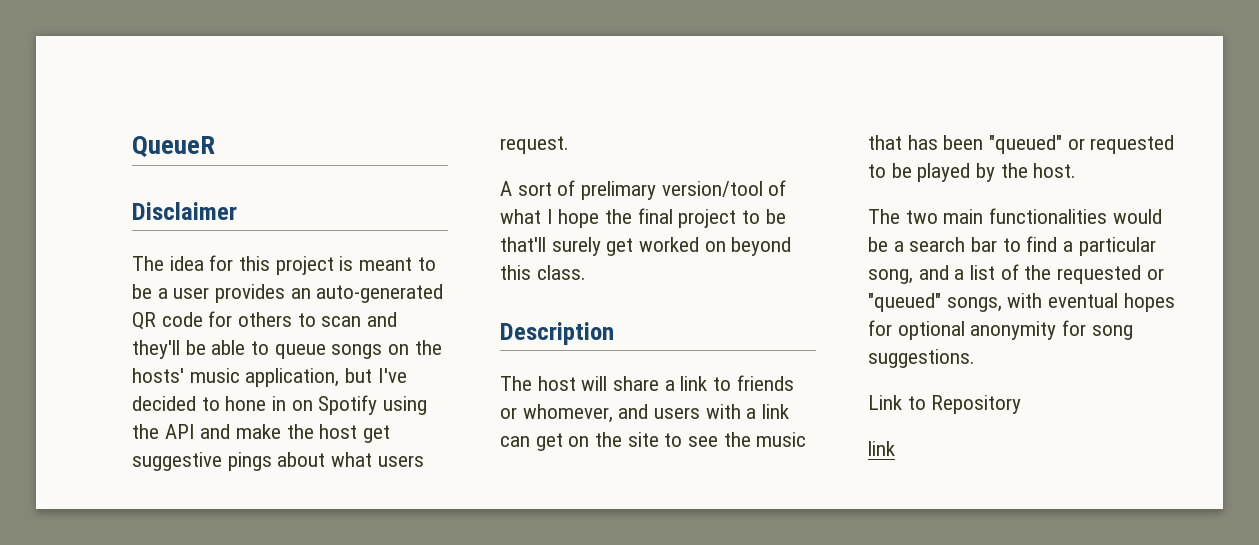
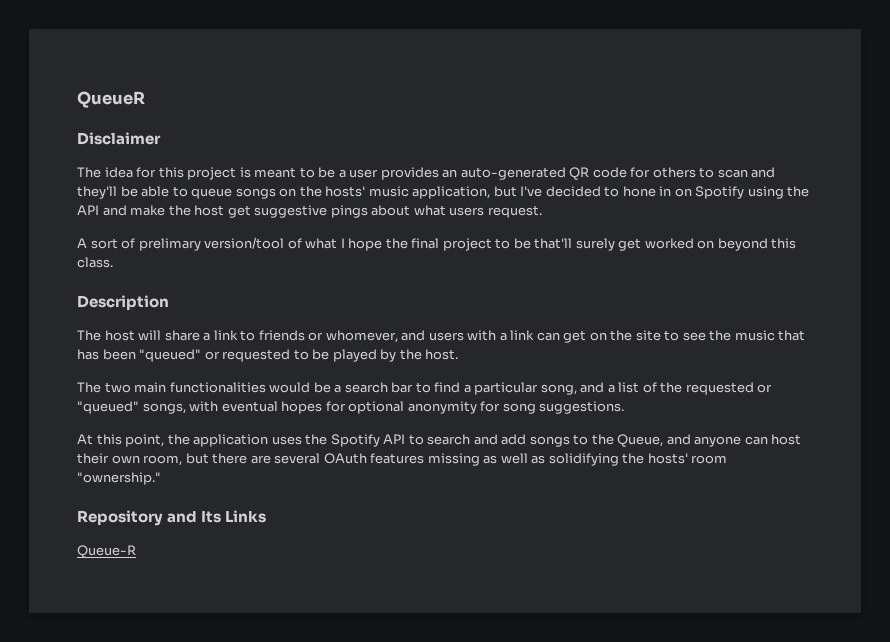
[868,395,1022,414] [868,441,895,456] Link to Repository // link -> [77,434,802,447] [77,453,728,466] [77,472,161,485] [77,510,267,526] [77,545,136,558] At this point, the application uses the Spotify API to search and add songs to the Queue, and anyone can host their own room, but there are several OAuth features missing as well as solidifying the hosts' room "ownership." // Repository and Its Links // Queue-R

